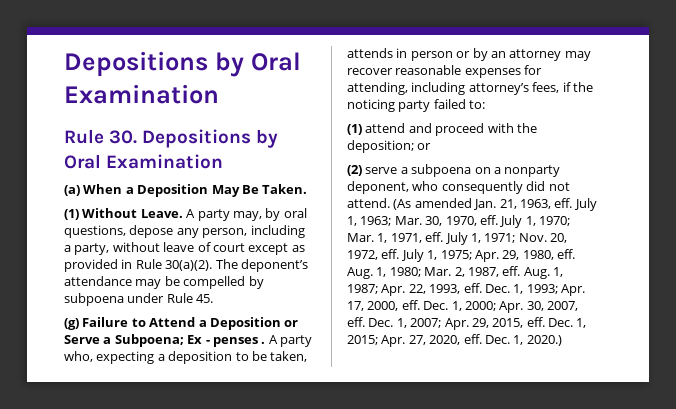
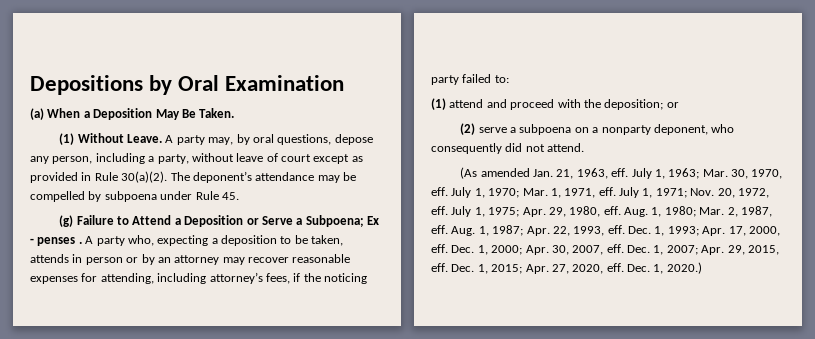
[64,51,301,77] [64,84,219,104] [64,129,279,148] [64,154,224,169] Depositions by Oral Examination // Rule 30. Depositions by Oral Examination -> [30,75,345,95] Depositions by Oral Examination
(390, 203) none -> (585, 147) //

